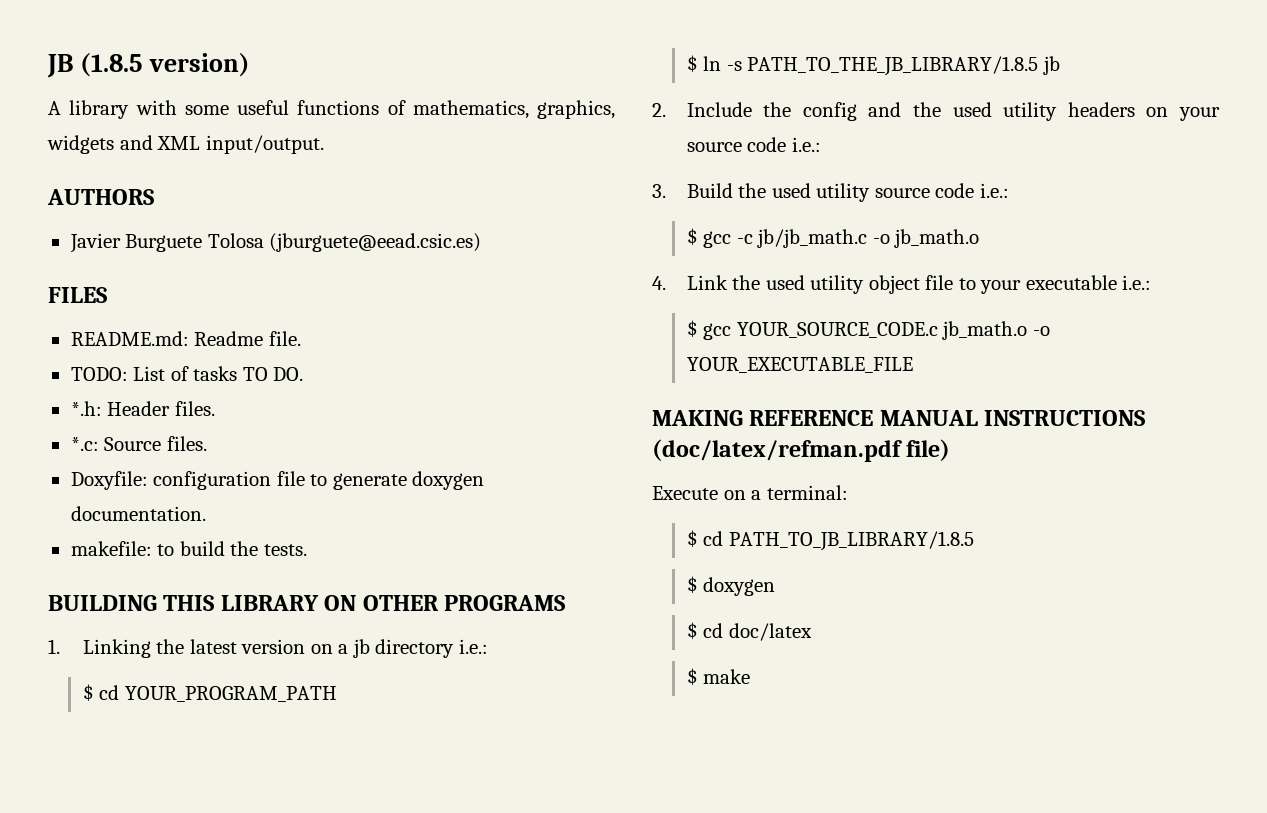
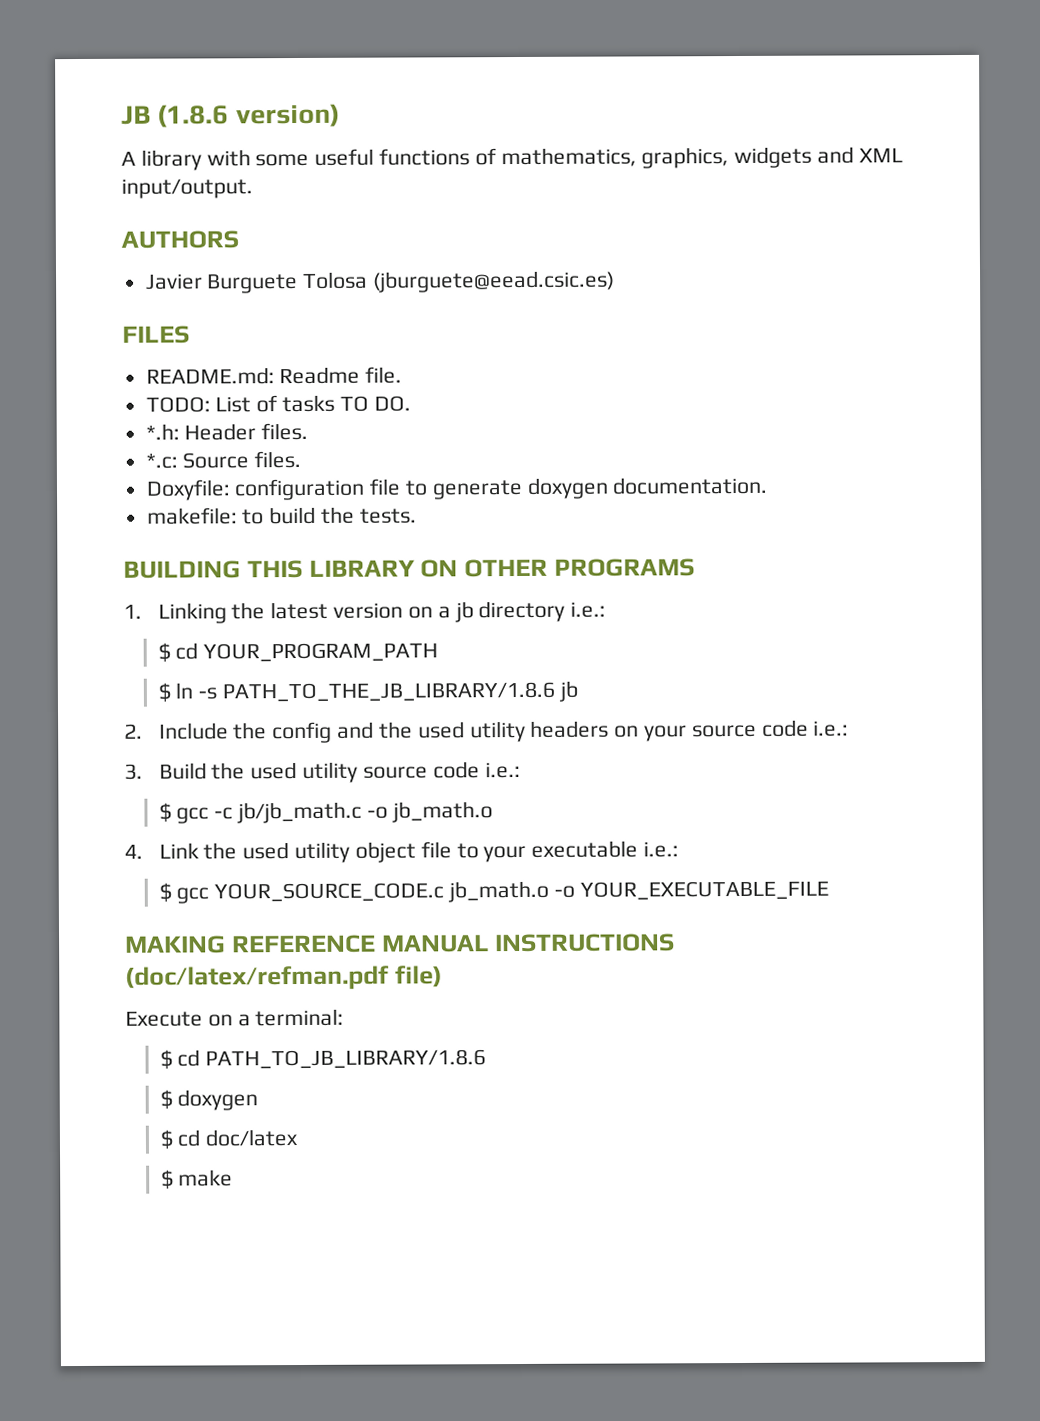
[80,53,144,77] (1.8.5 -> [157,104,230,128] (1.8.6
[747,56,1039,76] PATH_TO_THE_JB_LIBRARY/1.8.5 -> [222,681,556,703] PATH_TO_THE_JB_LIBRARY/1.8.6
[728,531,974,551] PATH_TO_JB_LIBRARY/1.8.5 -> [205,1049,487,1070] PATH_TO_JB_LIBRARY/1.8.6

